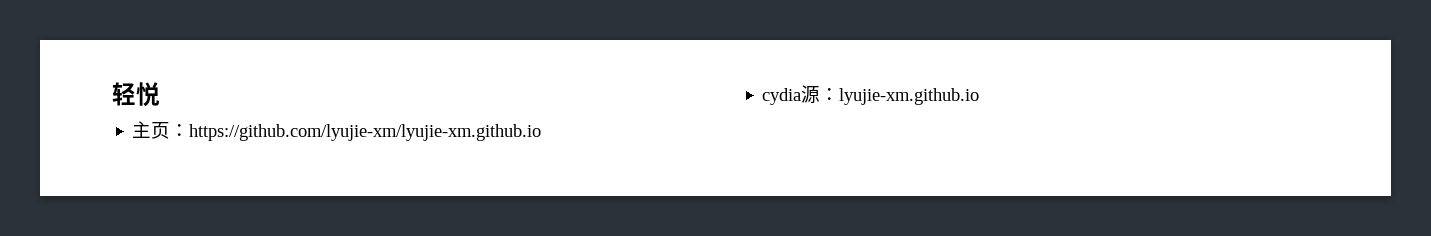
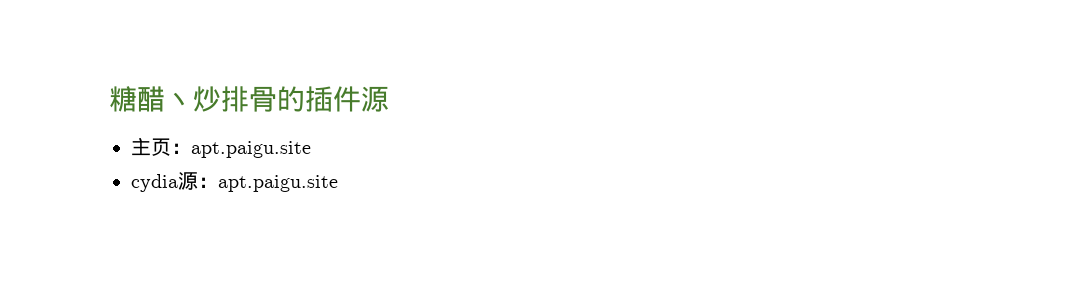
[112,82,160,107] 轻悦 -> [109,86,389,112] 糖醋丶炒排骨的插件源
[189,124,542,141] https://github.com/lyujie-xm/lyujie-xm.github.io -> [191,141,311,158] apt.paigu.site
[839,88,980,105] lyujie-xm.github.io -> [218,175,338,192] apt.paigu.site

